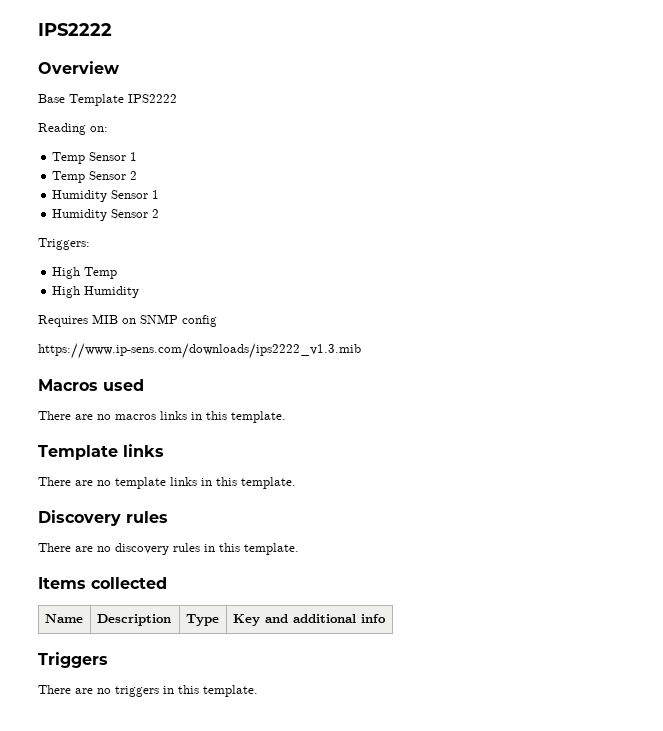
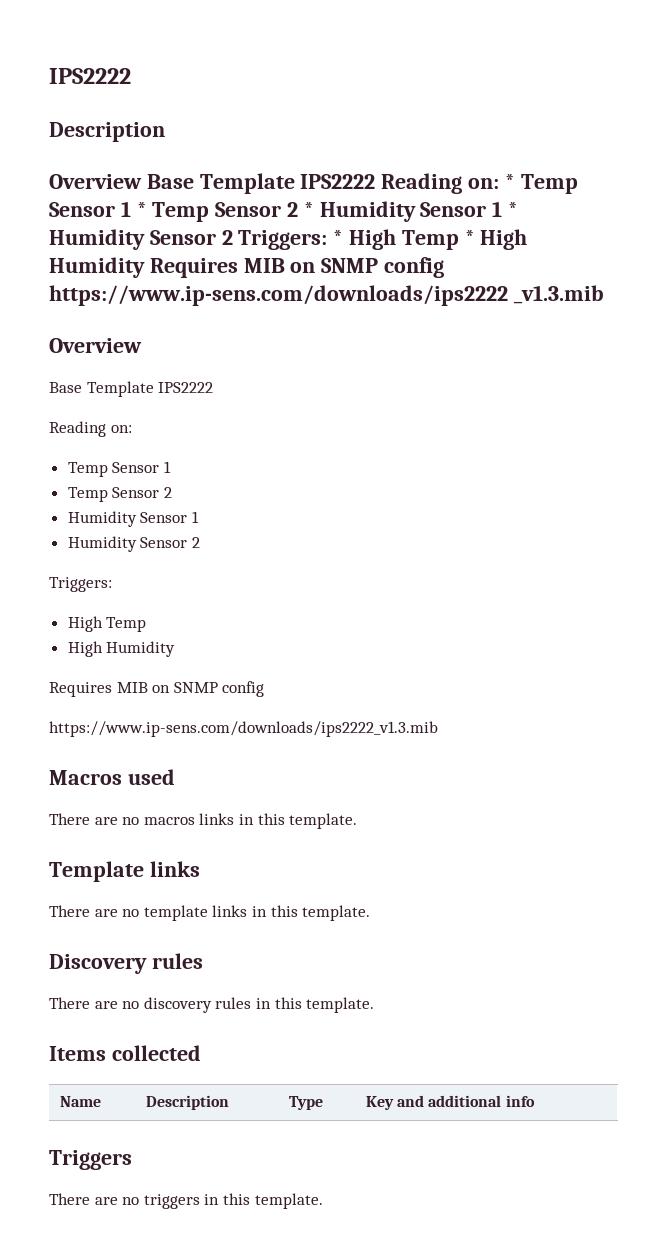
[38,23,112,36] IPS2222 -> [49,68,131,84] [49,122,165,142] [49,173,578,194] [49,201,519,222] [49,229,528,250] [49,257,445,278] [49,285,604,306] IPS2222 // Description // Overview Base Template IPS2222 Reading on: * Temp Sensor 1 * Temp Sensor 2 * Humidity Sensor 1 * Humidity Sensor 2 Triggers: * High Temp * High Humidity Requires MIB on SNMP config https://www.ip-sens.com/downloads/ips2222 _v1.3.mib

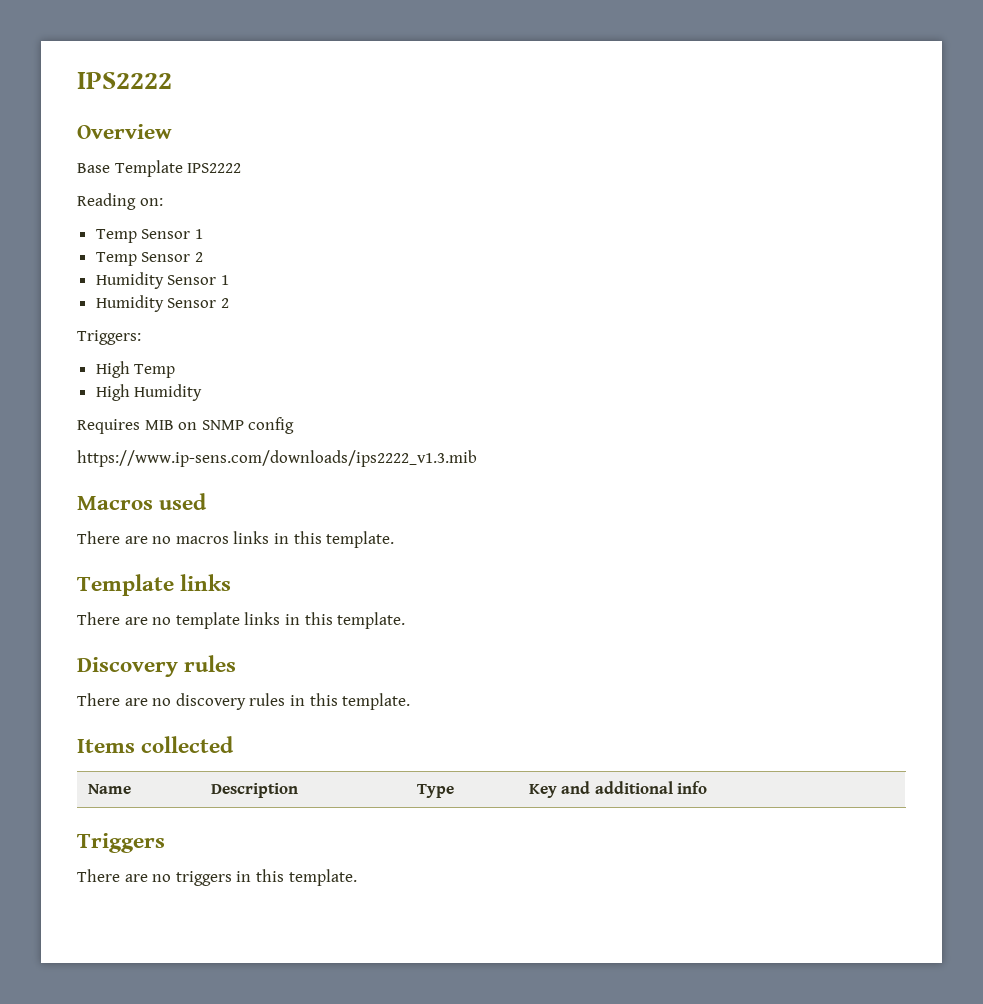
[49,68,131,84] [49,122,165,142] [49,173,578,194] [49,201,519,222] [49,229,528,250] [49,257,445,278] [49,285,604,306] IPS2222 // Description // Overview Base Template IPS2222 Reading on: * Temp Sensor 1 * Temp Sensor 2 * Humidity Sensor 1 * Humidity Sensor 2 Triggers: * High Temp * High Humidity Requires MIB on SNMP config https://www.ip-sens.com/downloads/ips2222 _v1.3.mib -> [77,72,172,89] IPS2222

